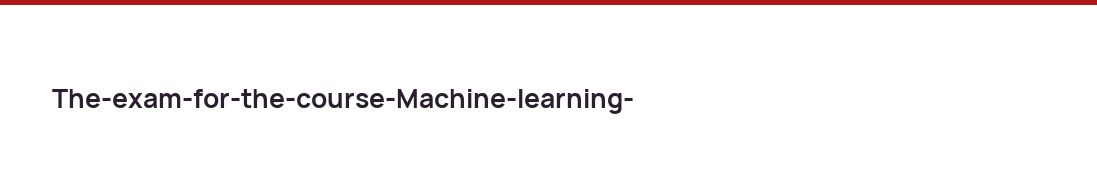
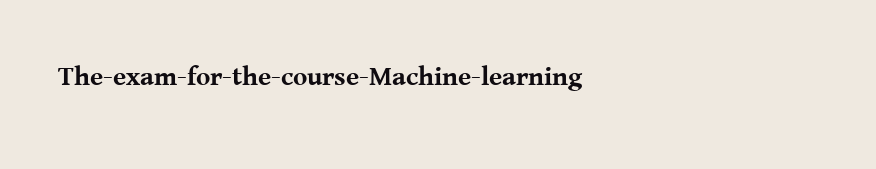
[52,89,634,114] The-exam-for-the-course-Machine-learning- -> [58,65,583,91] The-exam-for-the-course-Machine-learning

